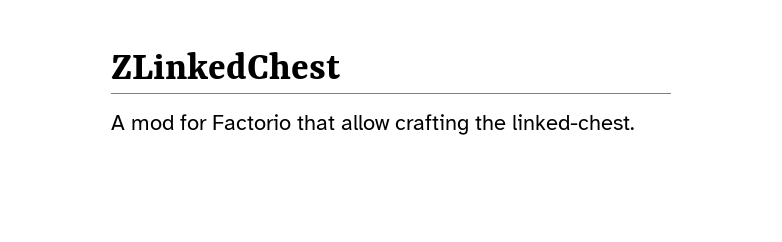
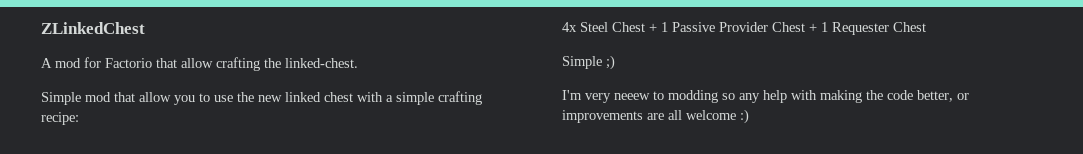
(635, 122) none -> [41,91,482,105] [41,112,79,125] [562,22,926,35] [562,55,615,70] [562,90,969,103] [562,109,749,124] // Simple mod that allow you to use the new linked chest with a simple crafting recipe: // 4x Steel Chest + 1 Passive Provider Chest + 1 Requester Chest // Simple ;) // I'm very neeew to modding so any help with making the code better, or improvements are all welcome :)

